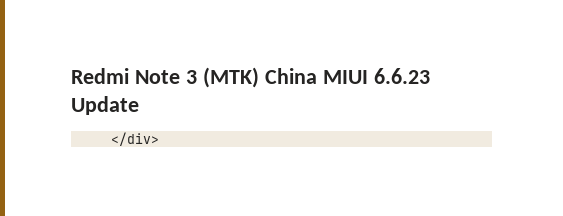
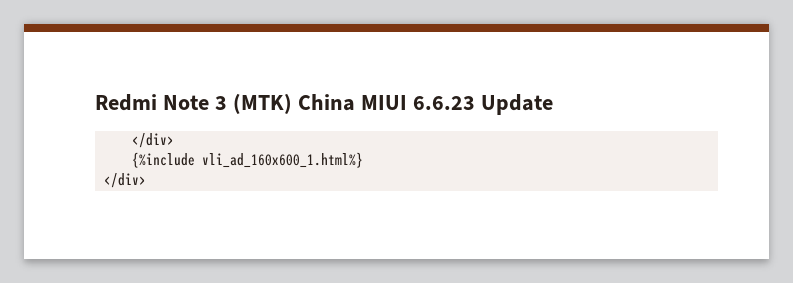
(160, 139) none -> [132,152,363,168] [104,173,146,188] // {%include vli_ad_160x600_1.html%} // </div>

